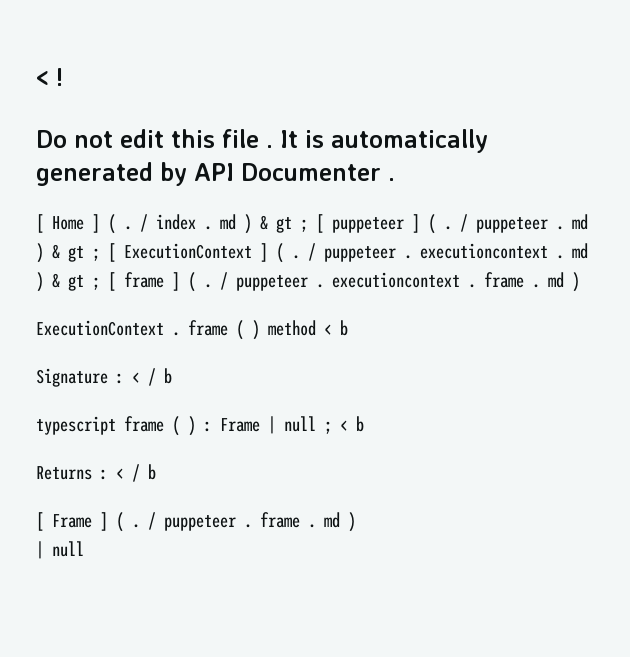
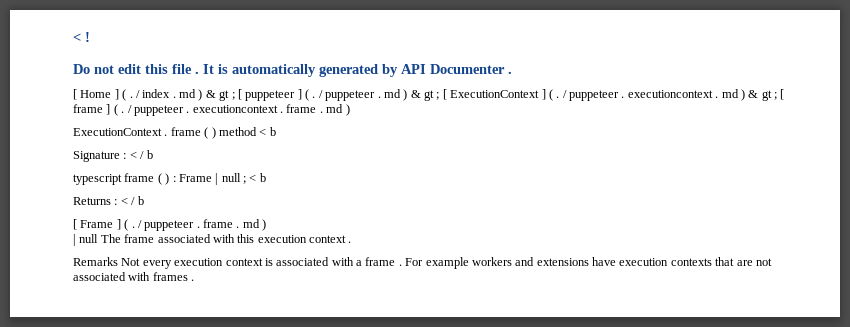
(84, 549) none -> [100,234,352,243] [73,257,772,269] [73,272,195,281] The frame associated with this execution context . // Remarks Not every execution context is associated with a frame . For example workers and extensions have execution contexts that are not associated with frames .

